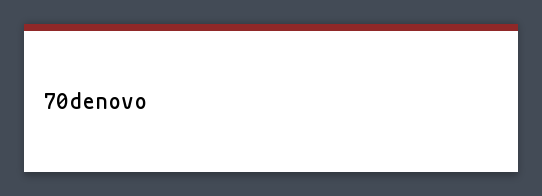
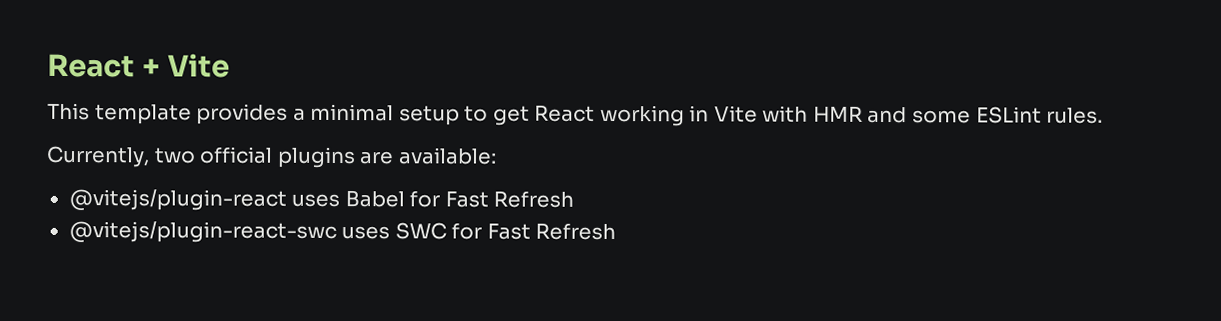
[43,92,147,109] 70denovo -> [47,53,230,78] [47,102,1104,127] [46,145,497,169] [68,189,575,211] [68,221,617,243] React + Vite // This template provides a minimal setup to get React working in Vite with HMR and some ESLint rules. // Currently, two official plugins are available: // @vitejs/plugin-react uses Babel for Fast Refresh // @vitejs/plugin-react-swc uses SWC for Fast Refresh

